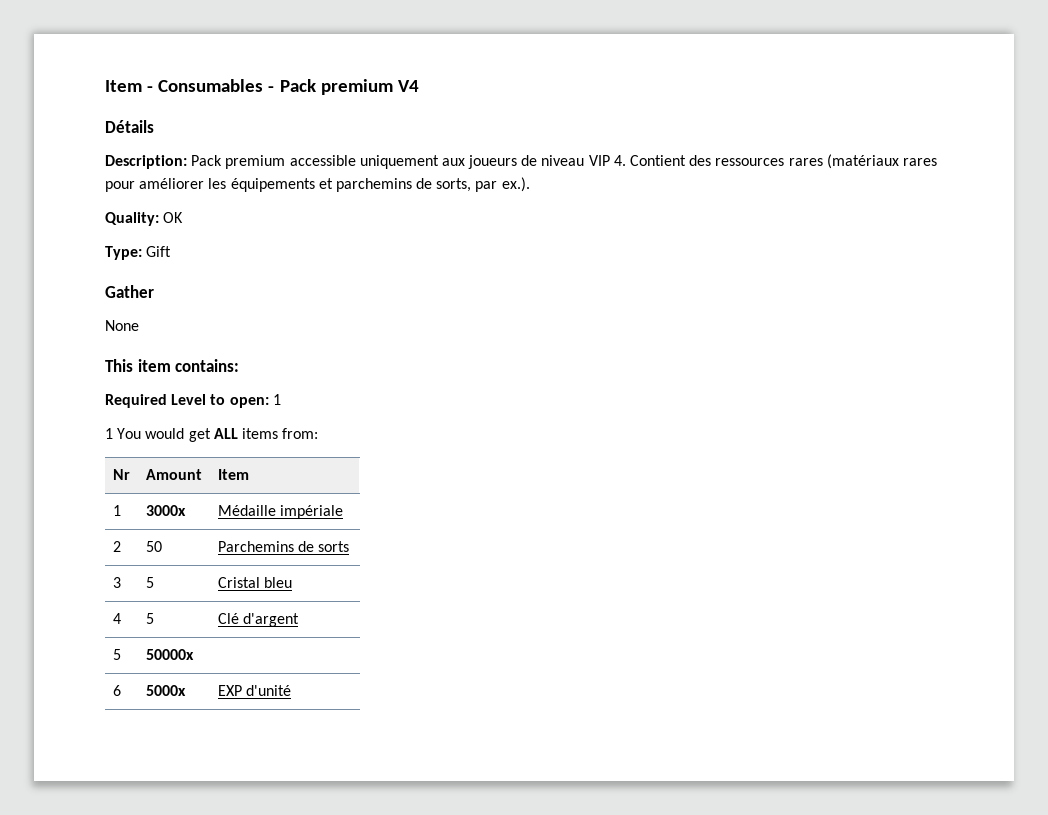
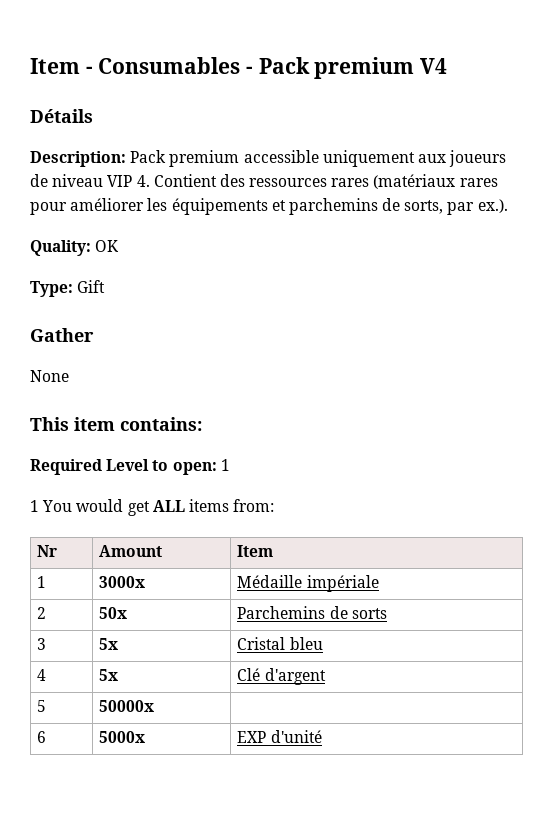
[145,541,162,552] 50 -> [99,607,128,619] 50x
[145,577,154,588] 5 -> [99,638,119,650] 5x
[145,613,154,624] 5 -> [99,669,119,681] 5x

